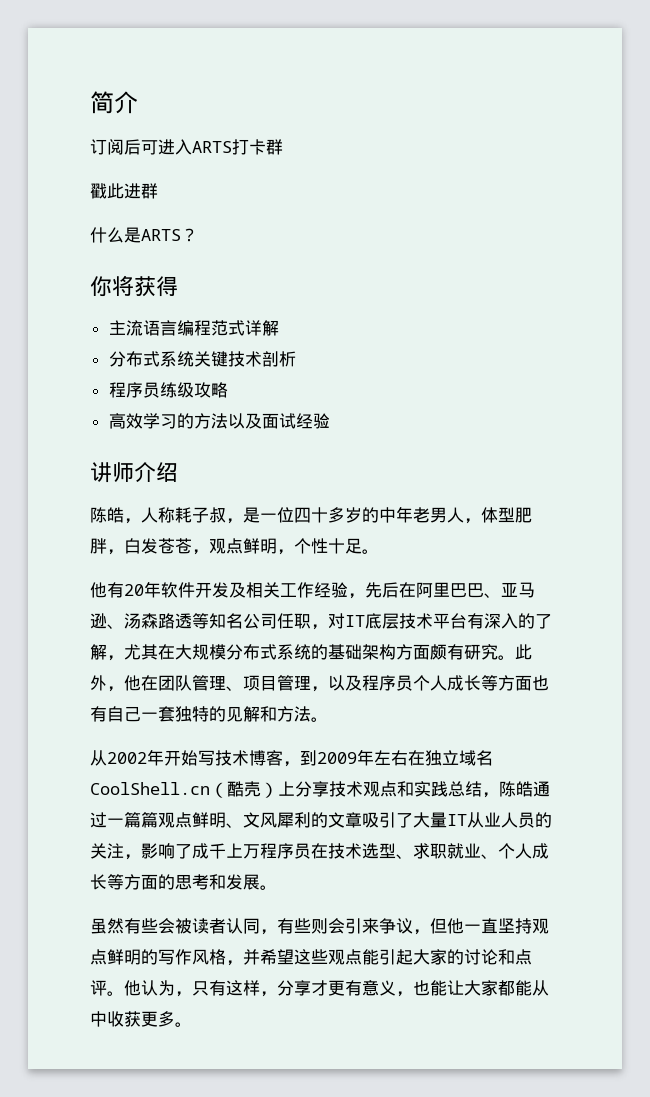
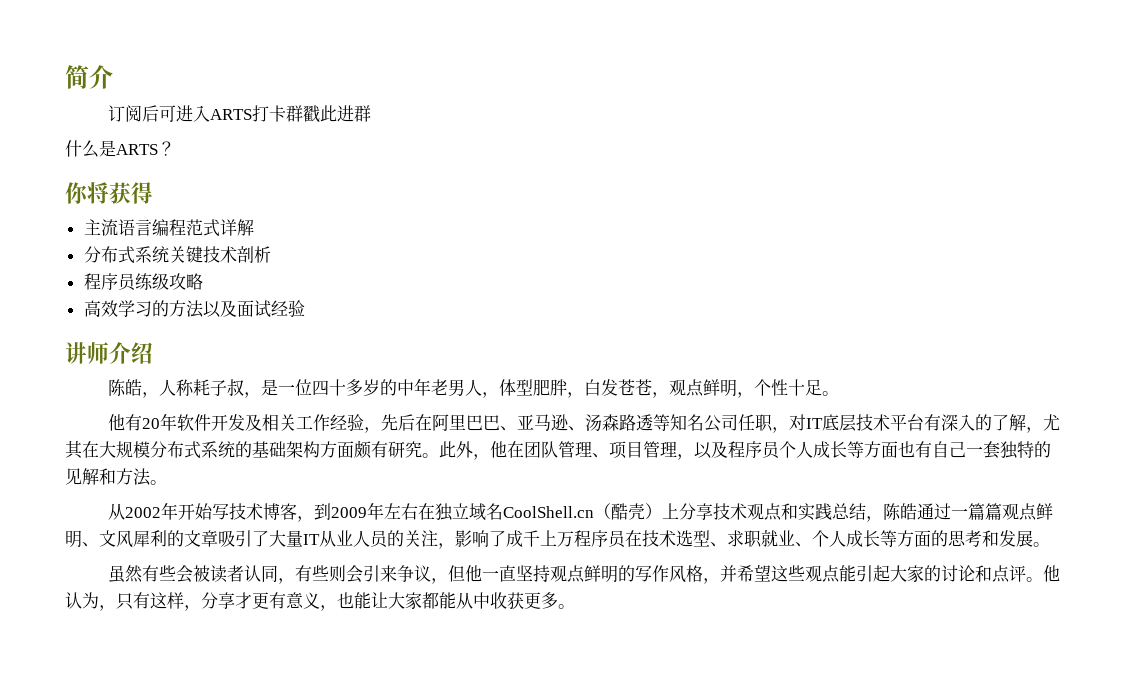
(283, 147) // -> (303, 113) none

